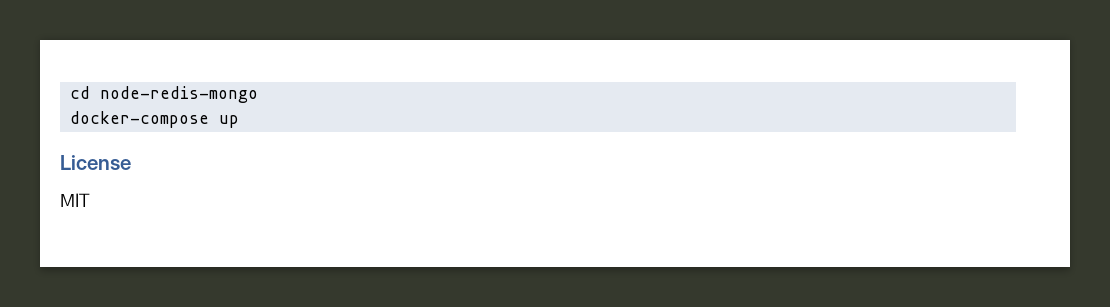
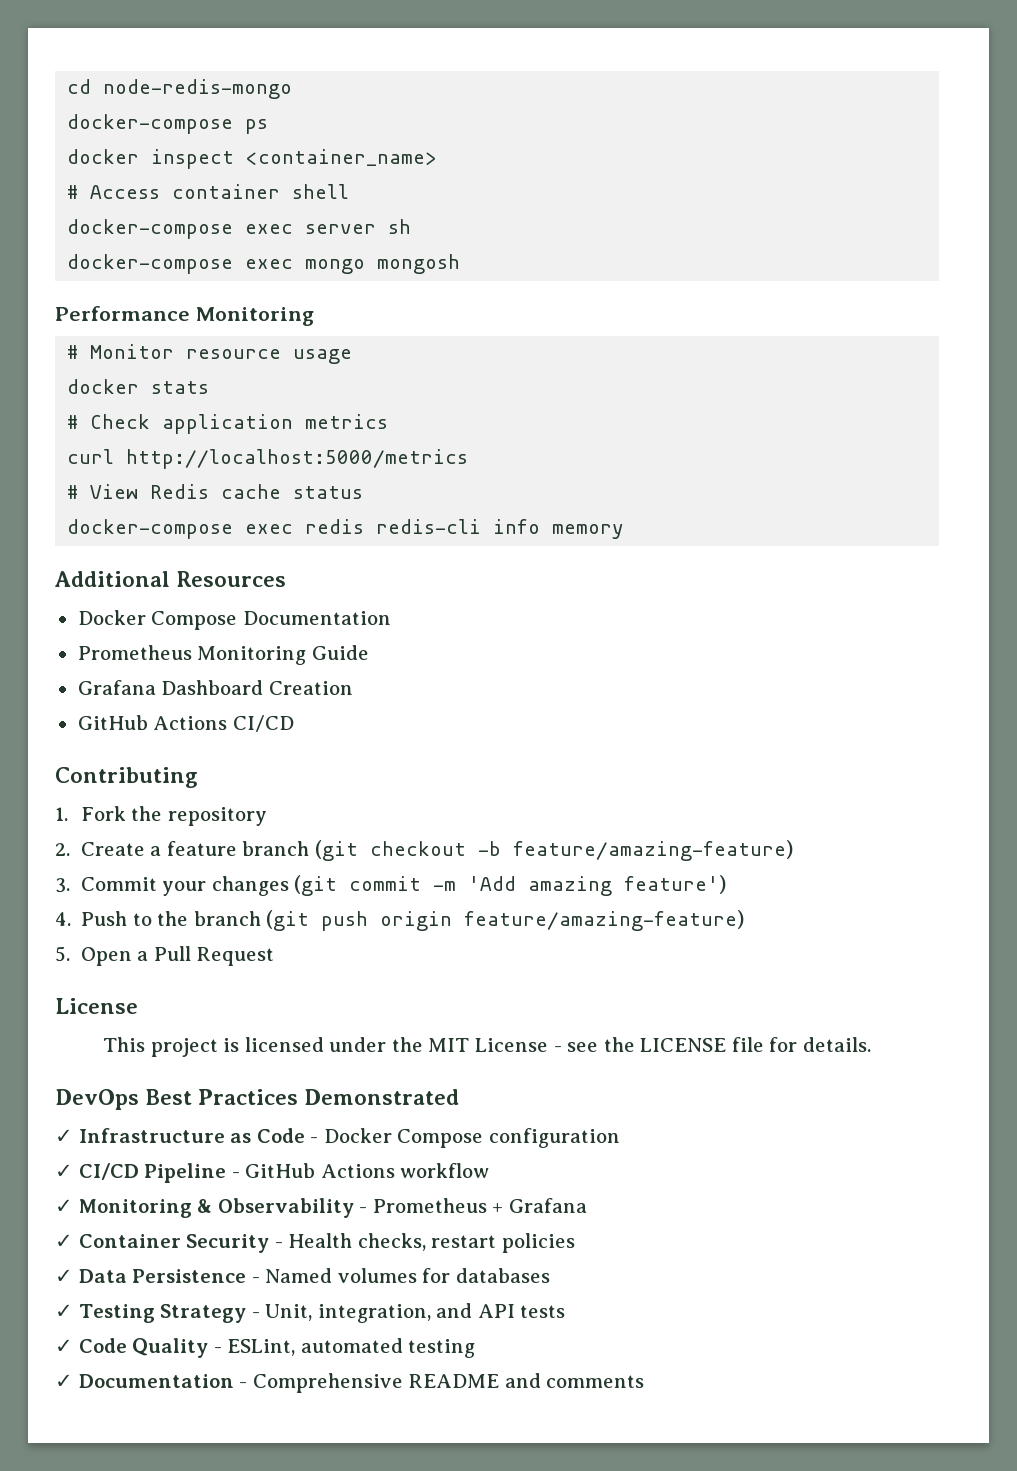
[218,115,239,128] [60,155,131,170] [60,193,90,207] up // License // MIT -> [245,119,269,134] [67,149,438,169] [67,184,350,199] [67,219,412,239] [67,254,461,274] [55,306,314,326] [67,344,353,364] [67,379,210,394] [67,414,389,434] [67,449,469,469] [67,484,364,499] [67,519,625,539] [54,571,287,587] [77,610,391,630] [77,645,369,665] [77,680,353,695] [77,715,294,732] [55,767,198,788] [55,806,267,826] [55,840,793,861] [55,875,727,896] [55,910,745,931] [55,946,275,966] [55,998,138,1014] [103,1037,871,1057] [55,1089,460,1110] [55,1128,620,1148] [55,1163,490,1183] [55,1198,587,1218] [55,1233,575,1253] [55,1268,550,1283] [55,1303,566,1323] [55,1338,476,1358] [55,1373,645,1393] ps // docker inspect <container_name> // # Access container shell // docker-compose exec server sh // docker-compose exec mongo mongosh // Performance Monitoring // # Monitor resource usage // docker stats // # Check application metrics // curl http://localhost:5000/metrics // # View Redis cache status // docker-compose exec redis redis-cli info memory // Additional Resources // Docker Compose Documentation // Prometheus Monitoring Guide // Grafana Dashboard Creation // GitHub Actions CI/CD // Contributing // 1. Fork the repository // 2. Create a feature branch (git checkout -b feature/amazing-feature) // 3. Commit your changes (git commit -m 'Add amazing feature') // 4. Push to the branch (git push origin feature/amazing-feature) // 5. Open a Pull Request // License // This project is licensed under the MIT License - see the LICENSE file for details. // DevOps Best Practices Demonstrated // ✓ Infrastructure as Code - Docker Compose configuration // ✓ CI/CD Pipeline - GitHub Actions workflow // ✓ Monitoring & Observability - Prometheus + Grafana // ✓ Container Security - Health checks, restart policies // ✓ Data Persistence - Named volumes for databases // ✓ Testing Strategy - Unit, integration, and API tests // ✓ Code Quality - ESLint, automated testing // ✓ Documentation - Comprehensive README and comments

